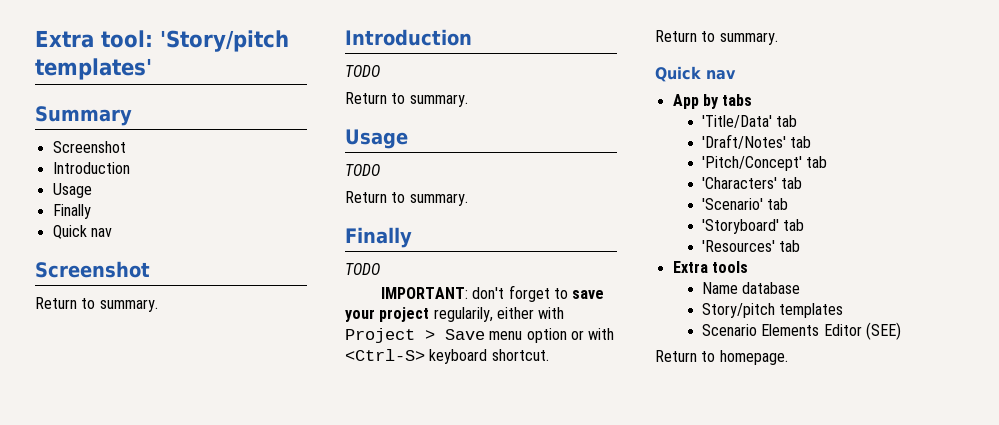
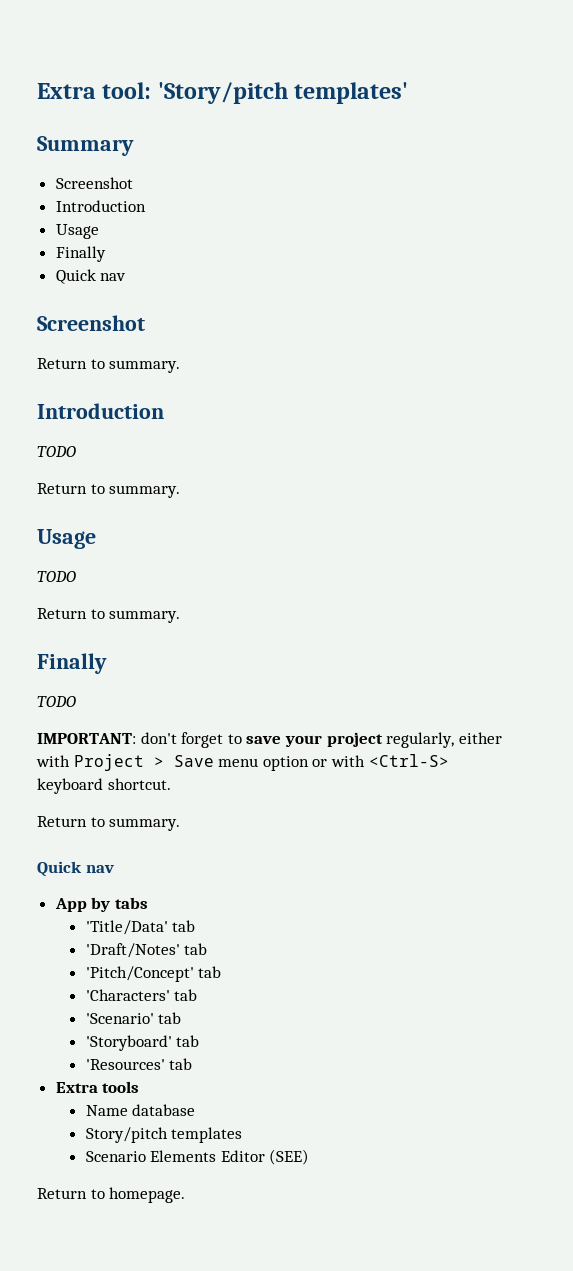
[433,307,493,322] regularily, -> [386,732,455,748] regularly,

